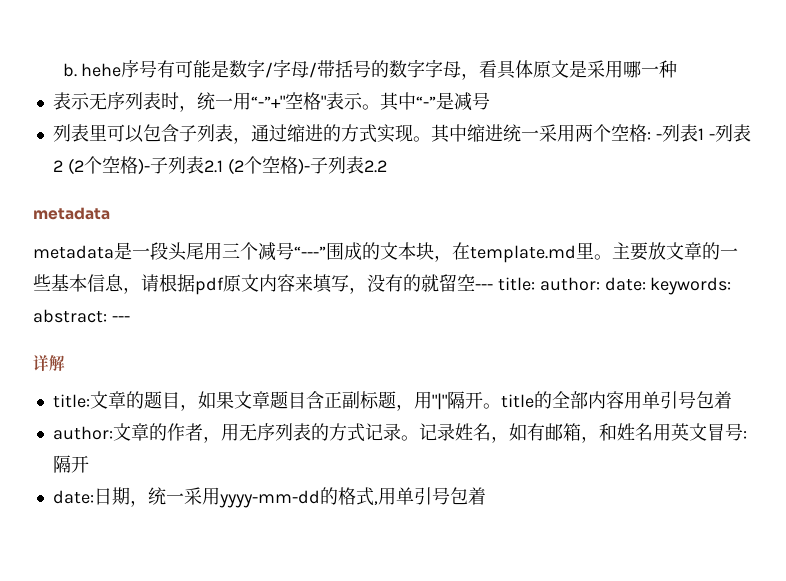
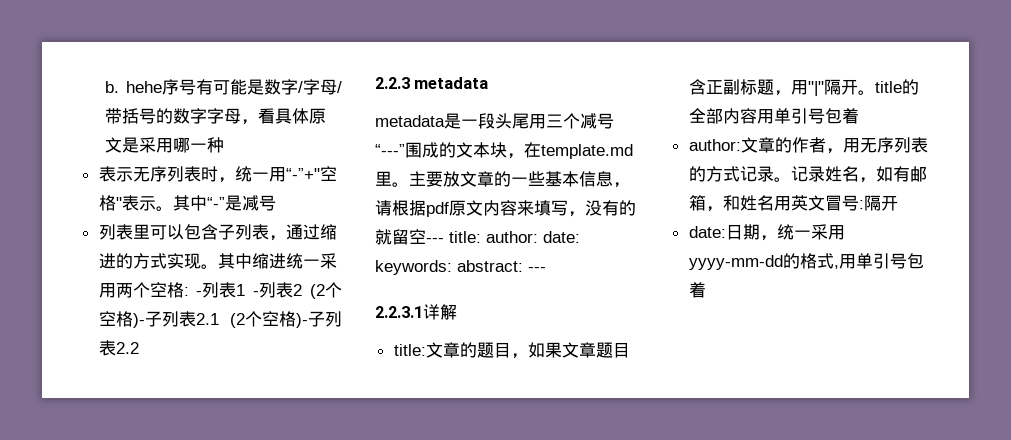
(387, 166) none -> [375,77,410,89] 2.2.3
(130, 319) none -> [375,306,423,318] 2.2.3.1

